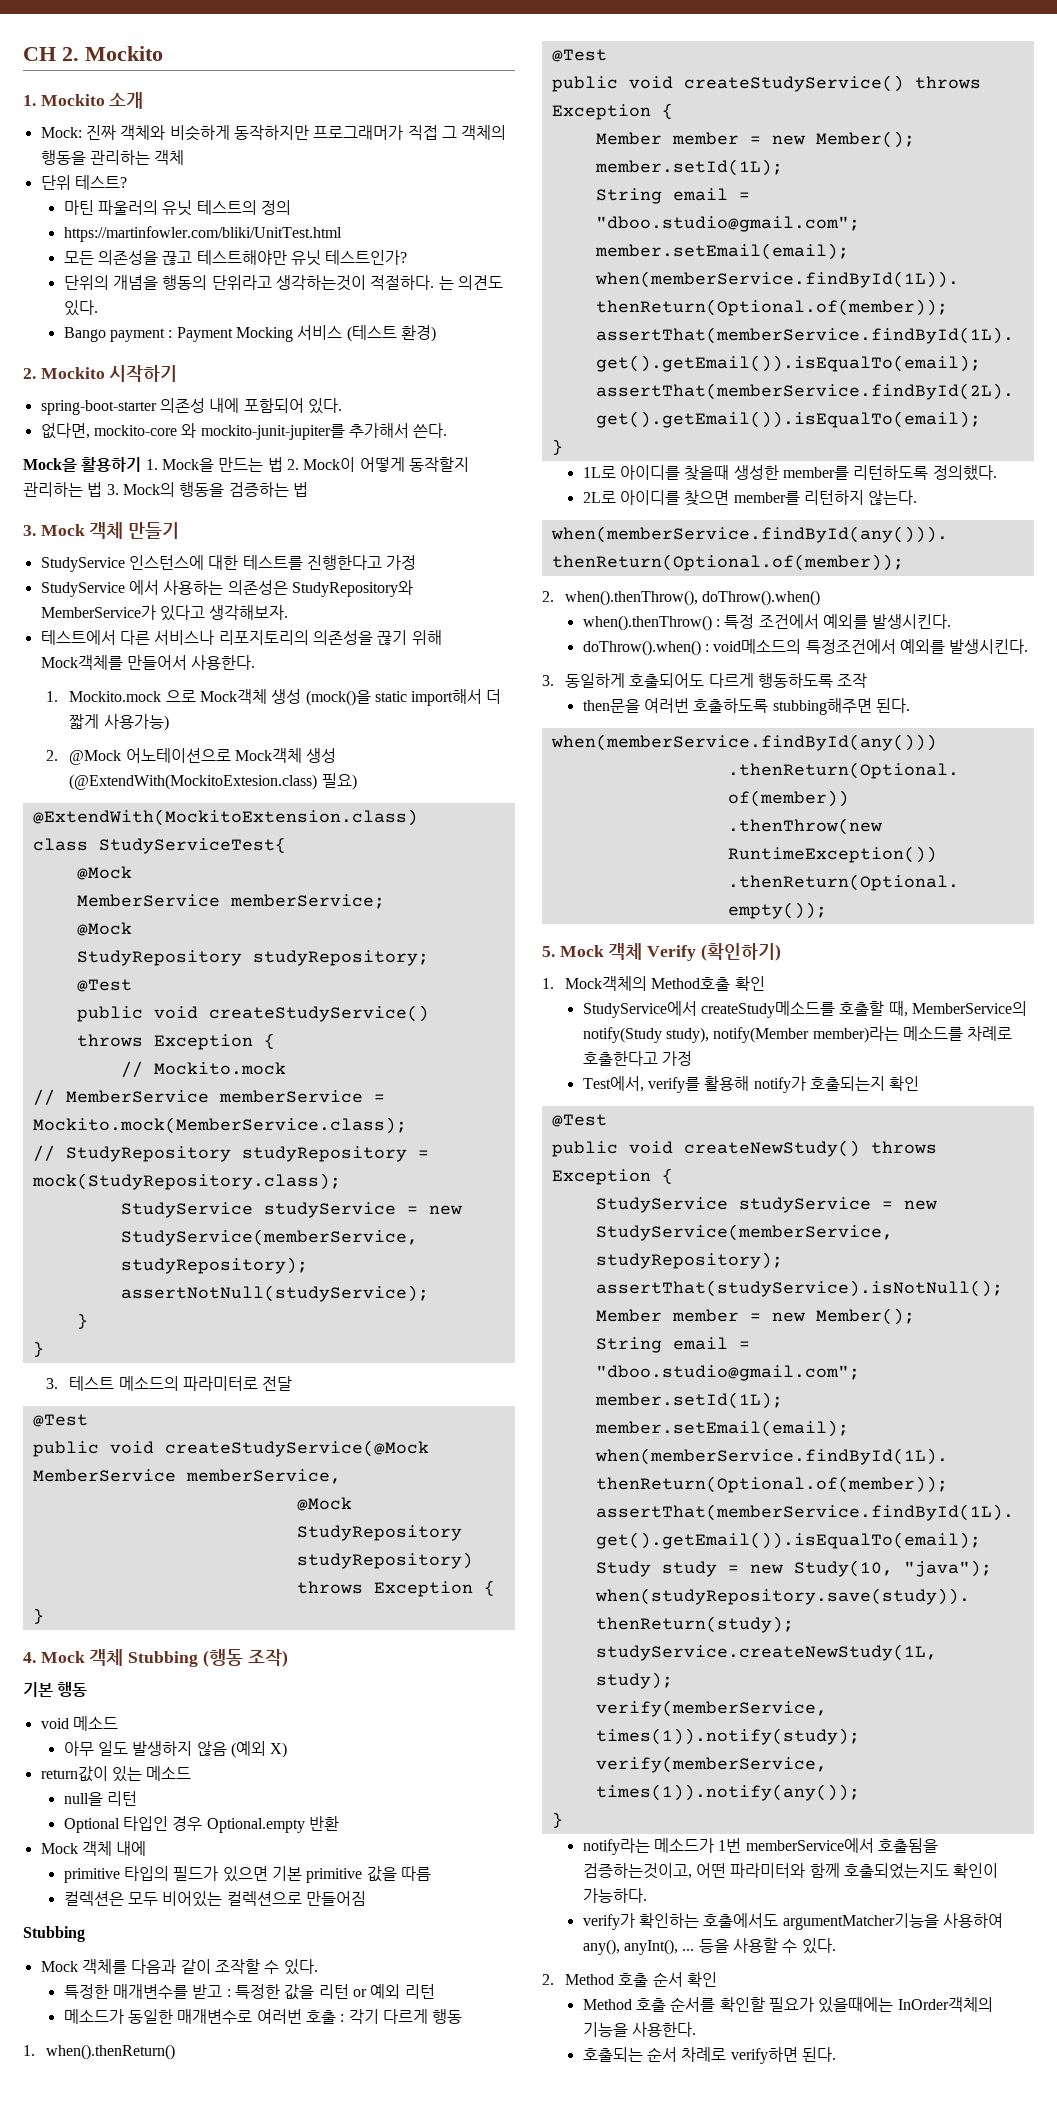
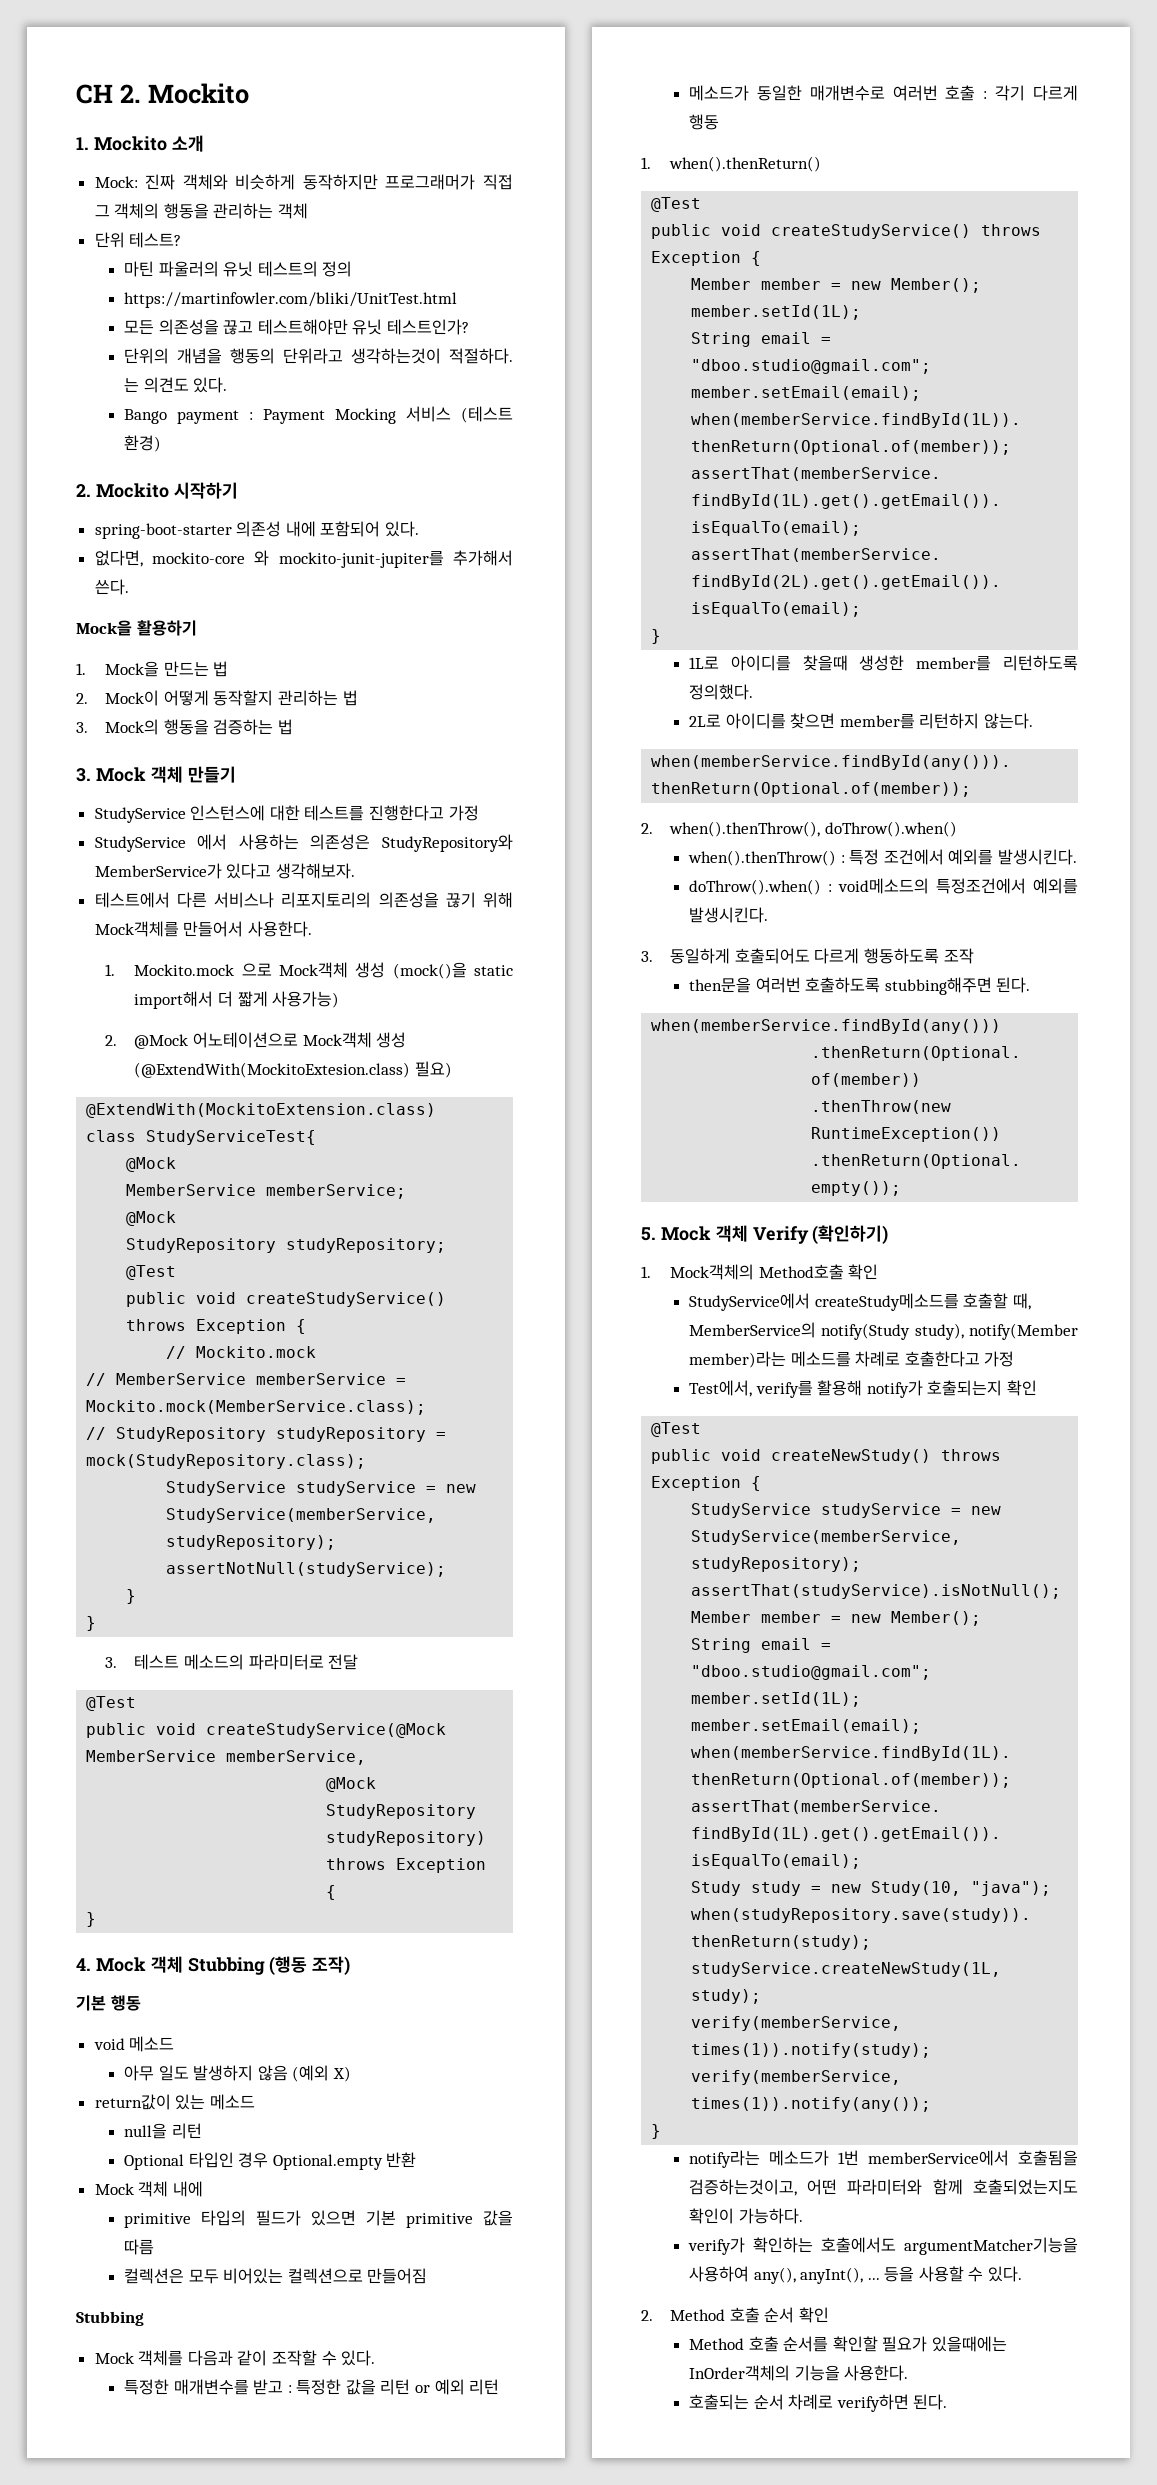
(142, 464) none -> (197, 628) //
(283, 464) none -> (229, 669) //
(103, 489) none -> (358, 698) //

